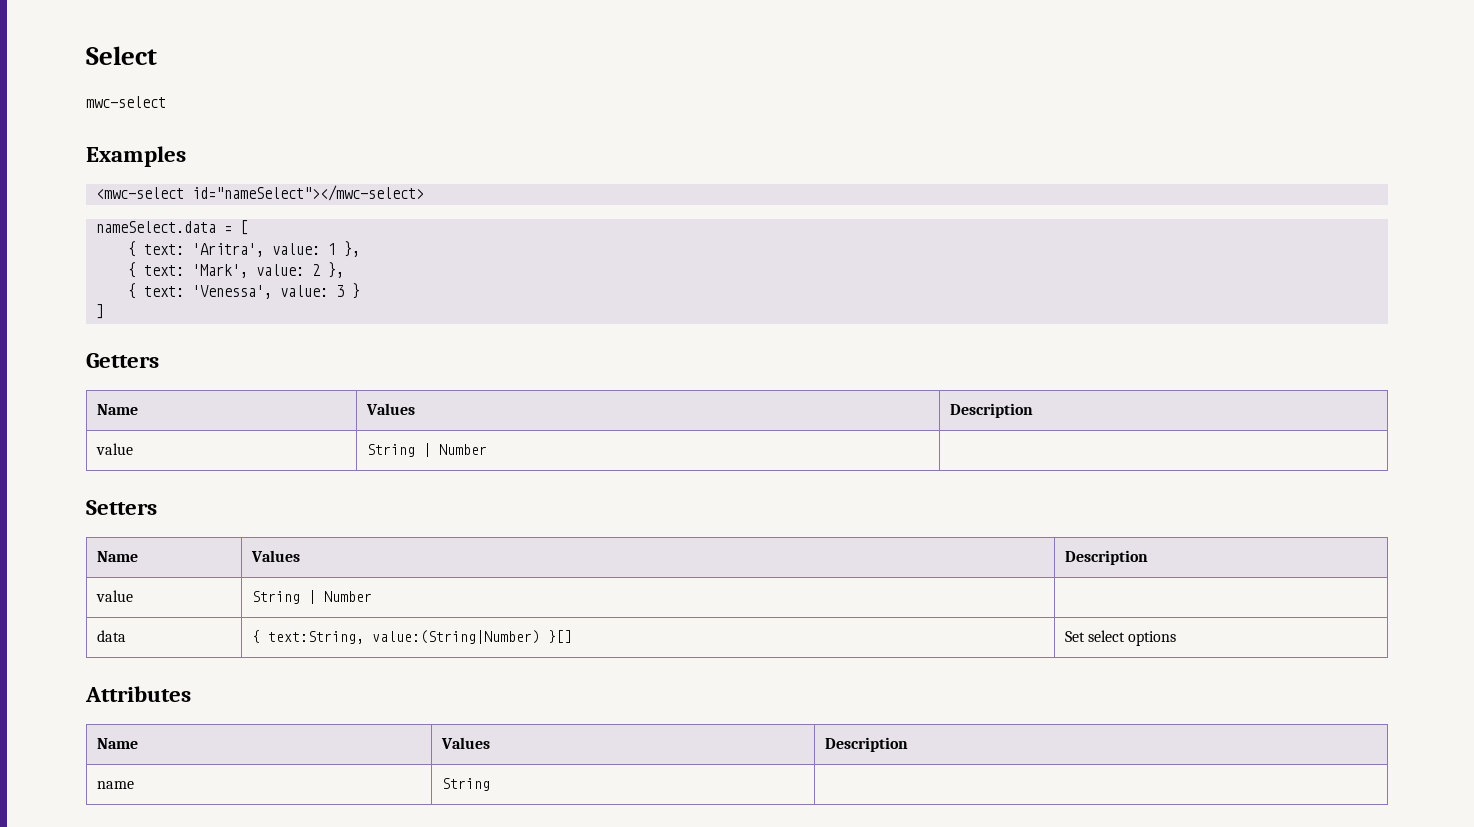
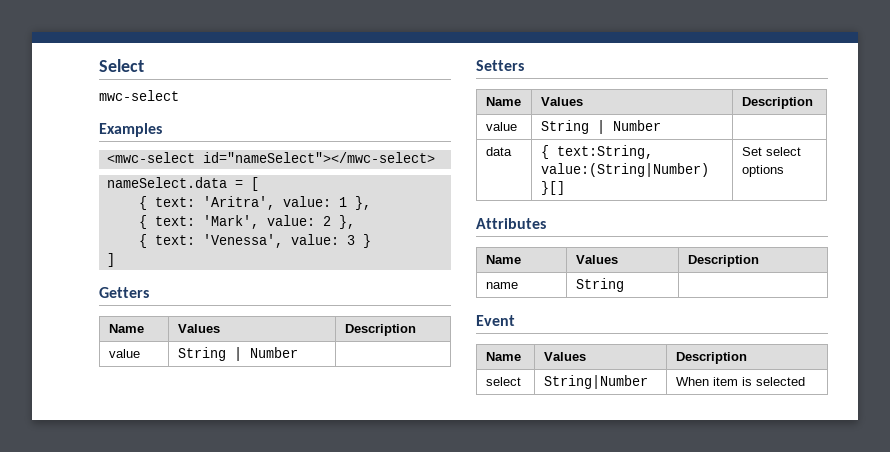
(490, 784) none -> [476,315,515,326] [485,352,521,361] [543,352,586,361] [675,352,747,364] [485,377,521,386] [543,375,648,389] [675,377,805,386] // Event // Name | Values | Description // select | String|Number | When item is selected

